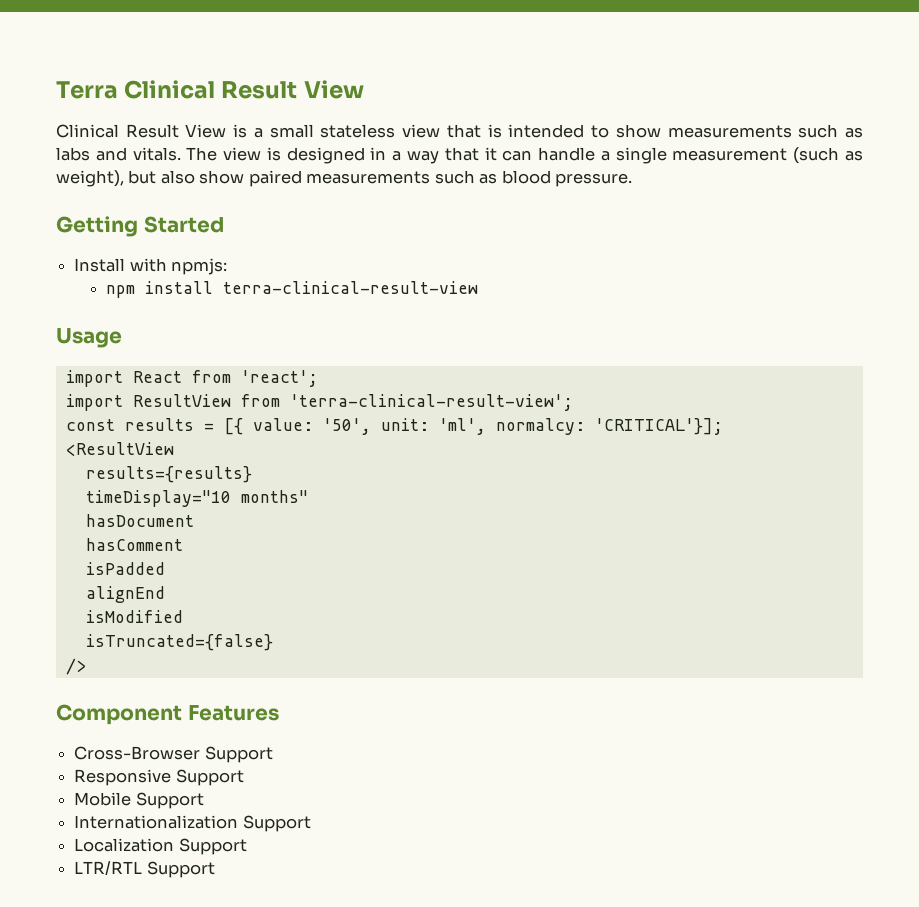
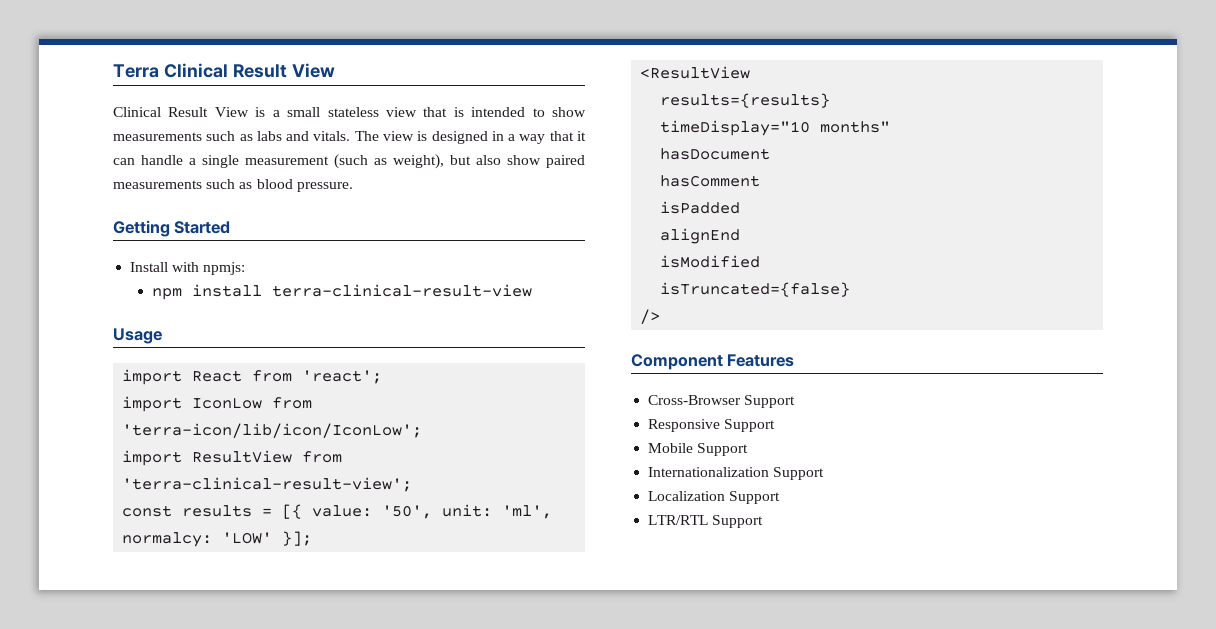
(318, 378) none -> [122,396,313,412] [122,423,423,438] // import IconLow from 'terra-icon/lib/icon/IconLow';
[594,418,723,435] 'CRITICAL'}]; -> [222,531,313,546] 'LOW' }];

